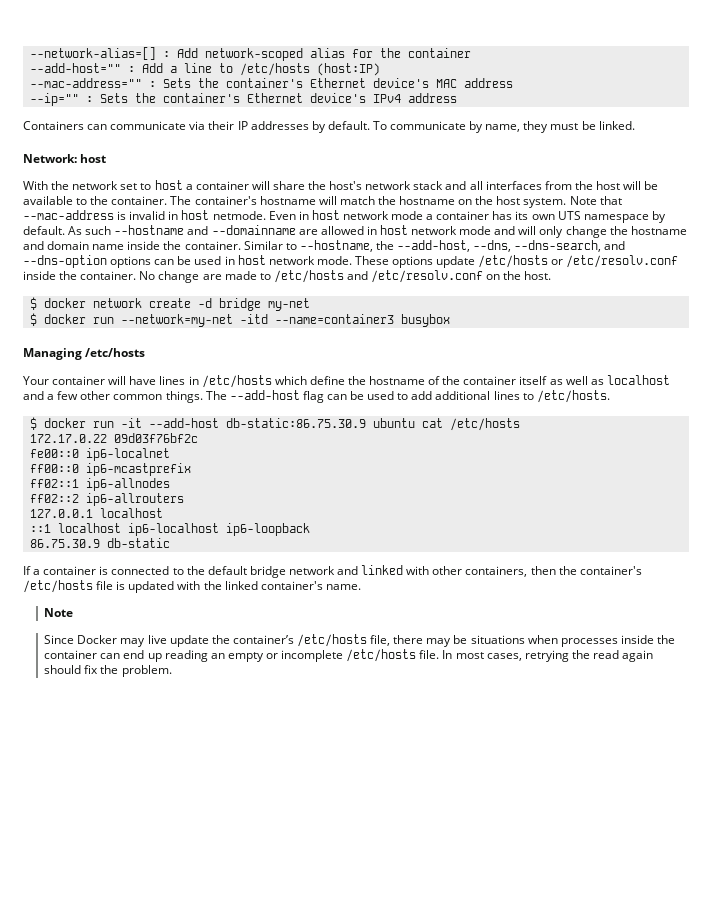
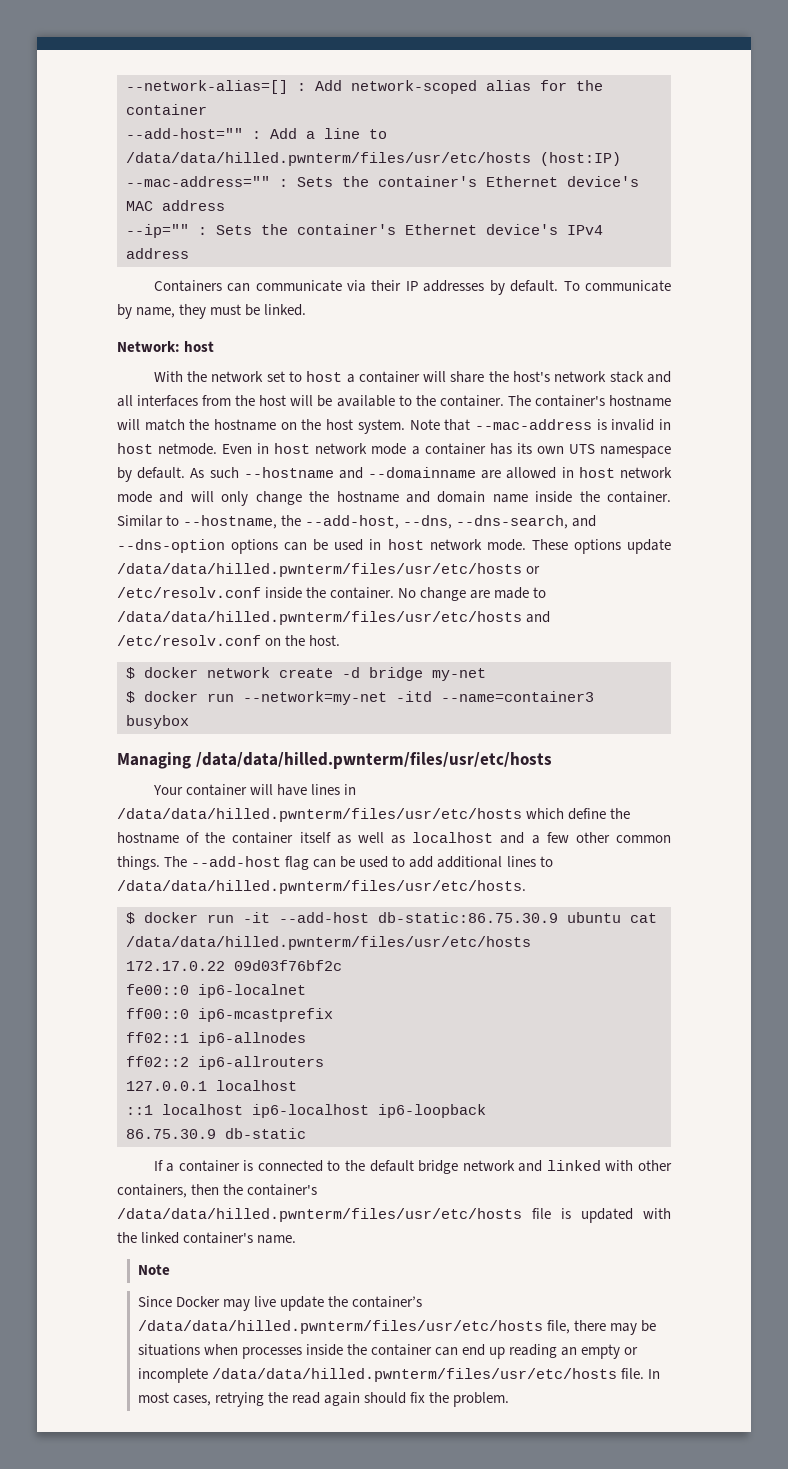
[239,63,310,76] /etc/hosts -> [126,152,531,166] /data/data/hilled.pwnterm/files/usr/etc/hosts
[478,255,549,268] /etc/hosts -> [117,563,522,577] /data/data/hilled.pwnterm/files/usr/etc/hosts
[273,270,344,283] /etc/hosts -> [117,611,522,625] /data/data/hilled.pwnterm/files/usr/etc/hosts
[85,348,146,357] /etc/hosts -> [195,752,552,769] /data/data/hilled.pwnterm/files/usr/etc/hosts
[201,375,272,388] /etc/hosts -> [117,808,522,822] /data/data/hilled.pwnterm/files/usr/etc/hosts
[536,390,610,403] /etc/hosts. -> [117,880,526,894] /data/data/hilled.pwnterm/files/usr/etc/hosts.
[449,418,520,431] /etc/hosts -> [126,936,531,950] /data/data/hilled.pwnterm/files/usr/etc/hosts
[23,580,93,593] /etc/hosts -> [117,1208,522,1222] /data/data/hilled.pwnterm/files/usr/etc/hosts
[297,634,368,647] /etc/hosts -> [137,1320,543,1334] /data/data/hilled.pwnterm/files/usr/etc/hosts
[346,649,417,662] /etc/hosts -> [211,1368,617,1382] /data/data/hilled.pwnterm/files/usr/etc/hosts

